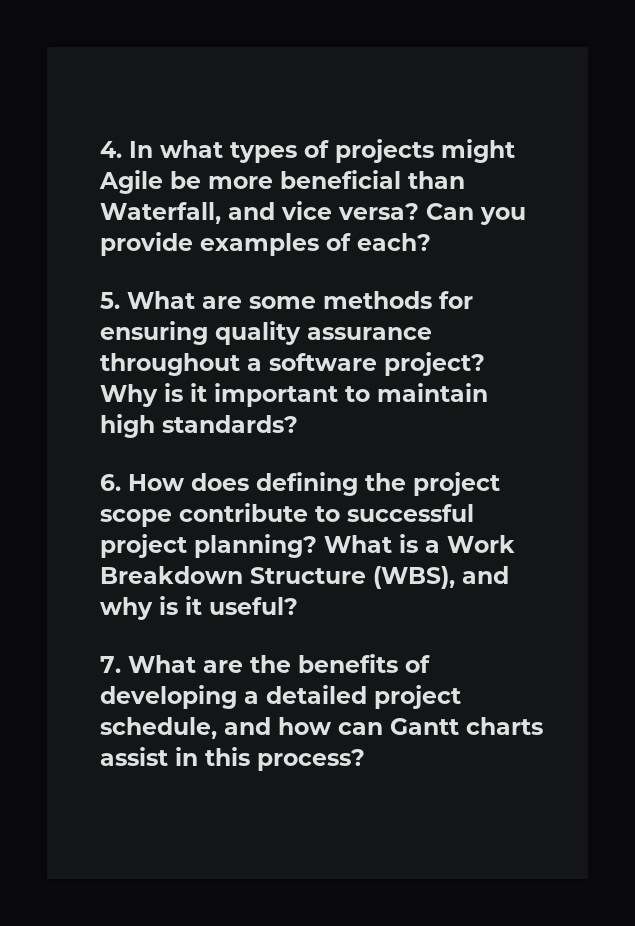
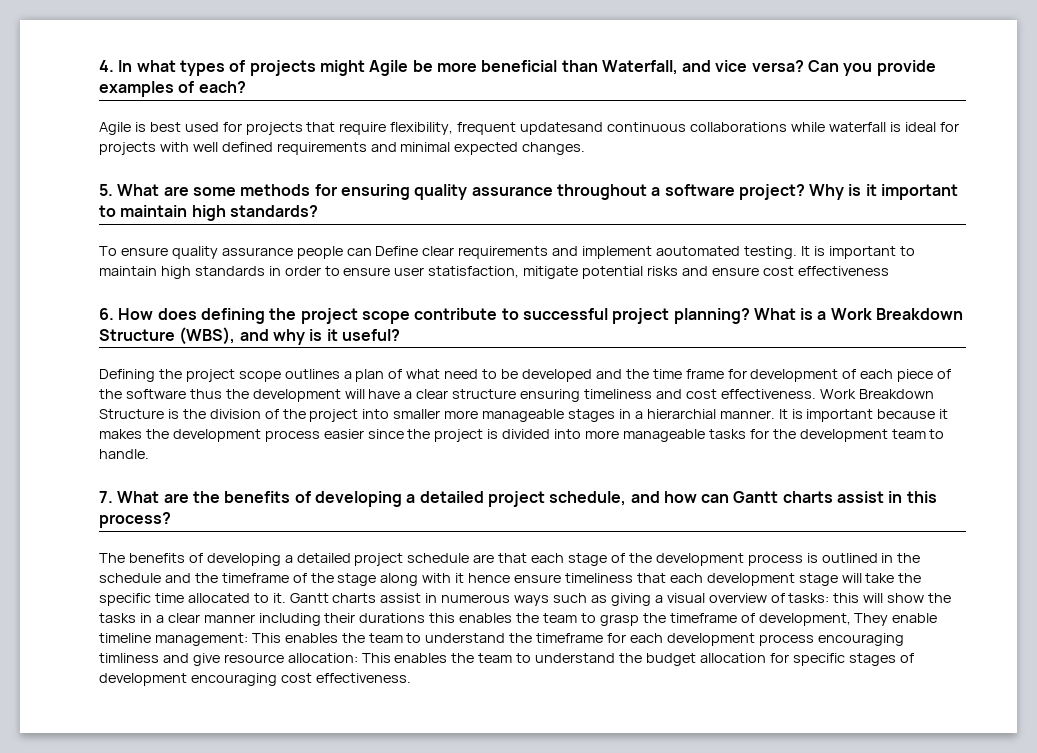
(431, 242) none -> [99,122,959,135] [99,142,586,155] // Agile is best used for projects that require flexibility, frequent updatesand continuous collaborations while waterfall is ideal for projects with well defined requirements and minimal expected changes.
(298, 424) none -> [99,246,915,259] [99,266,889,279] // To ensure quality assurance people can Define clear requirements and implement aoutomated testing. It is important to maintain high standards in order to ensure user statisfaction, mitigate potential risks and ensure cost effectiveness
(298, 606) none -> [99,369,952,382] [99,389,934,402] [99,409,949,422] [99,429,945,442] [99,449,149,459] // Defining the project scope outlines a plan of what need to be developed and the time frame for development of each piece of the software thus the development will have a clear structure ensuring timeliness and cost effectiveness. Work Breakdown Structure is the division of the project into smaller more manageable stages in a hierarchial manner. It is important because it makes the development process easier since the project is divided into more manageable tasks for the development team to handle.
(365, 760) none -> [99,553,921,566] [99,573,922,586] [99,593,952,606] [99,613,938,626] [99,633,904,646] [99,653,914,666] [99,673,411,686] // The benefits of developing a detailed project schedule are that each stage of the development process is outlined in the schedule and the timeframe of the stage along with it hence ensure timeliness that each development stage will take the specific time allocated to it. Gantt charts assist in numerous ways such as giving a visual overview of tasks: this will show the tasks in a clear manner including their durations this enables the team to grasp the timeframe of development, They enable timeline management: This enables the team to understand the timeframe for each development process encouraging timliness and give resource allocation: This enables the team to understand the budget allocation for specific stages of development encouraging cost effectiveness.

